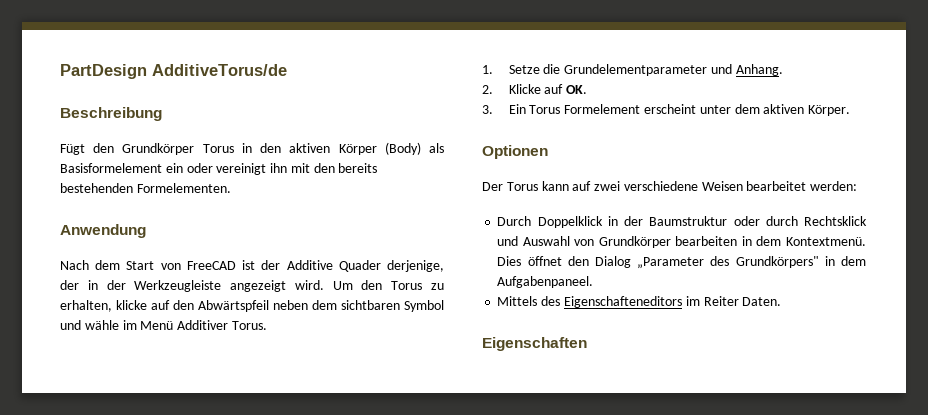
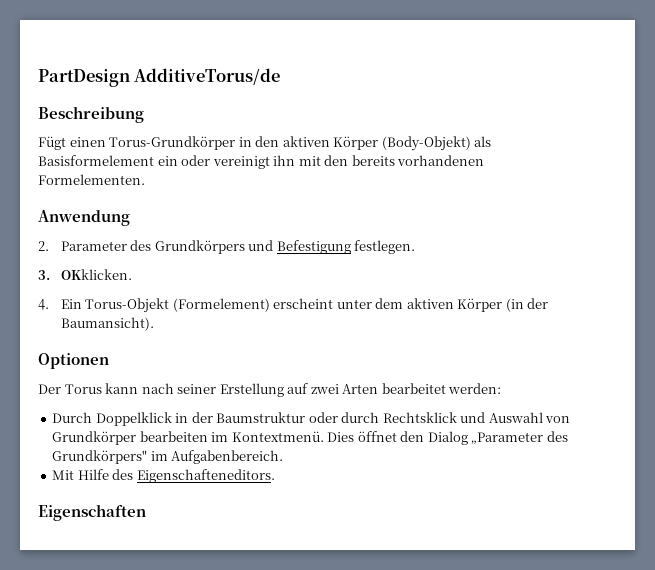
[93,143,234,155] den Grundkörper Torus -> [69,136,236,150] einen Torus-Grundkörper
[384,142,421,155] (Body) -> [381,136,471,151] (Body-Objekt)
[60,183,133,193] bestehenden -> [397,155,485,166] vorhandenen
[60,260,445,272] [60,280,444,292] [60,300,444,312] [60,320,267,330] [482,64,783,76] [482,84,588,94] [482,104,851,116] [482,145,548,159] [482,181,743,191] Nach dem Start von FreeCAD ist der Additive Quader derjenige, der in der Werkzeugleiste angezeigt wird. Um den Torus zu erhalten, klicke auf den Abwärtspfeil neben dem sichtbaren Symbol und wähle im Menü Additiver Torus. // 1. Setze die Grundelementparameter und Anhang. // 2. Klicke auf OK. // 3. Ein Torus Formelement erscheint unter dem aktiven Körper. // Optionen // Der Torus kann auf zwei verschiedene Weisen -> [38,240,416,254] [38,269,132,280] [38,298,549,313] [60,317,154,331] [38,353,109,369] [38,383,379,397] 2. Parameter des Grundkörpers und Befestigung festlegen. // 3. OKklicken. // 4. Ein Torus-Objekt (Formelement) erscheint unter dem aktiven Körper (in der Baumansicht). // Optionen // Der Torus kann nach seiner Erstellung auf zwei Arten
[741,236,782,246] in dem -> [211,432,229,442] im
[824,256,866,266] [497,276,594,288] [497,296,782,308] in dem Aufgabenpaneel. // Mittels des Eigenschafteneditors im Reiter Daten. -> [150,450,284,464] [52,469,275,483] im Aufgabenbereich. // Mit Hilfe des Eigenschafteneditors.

